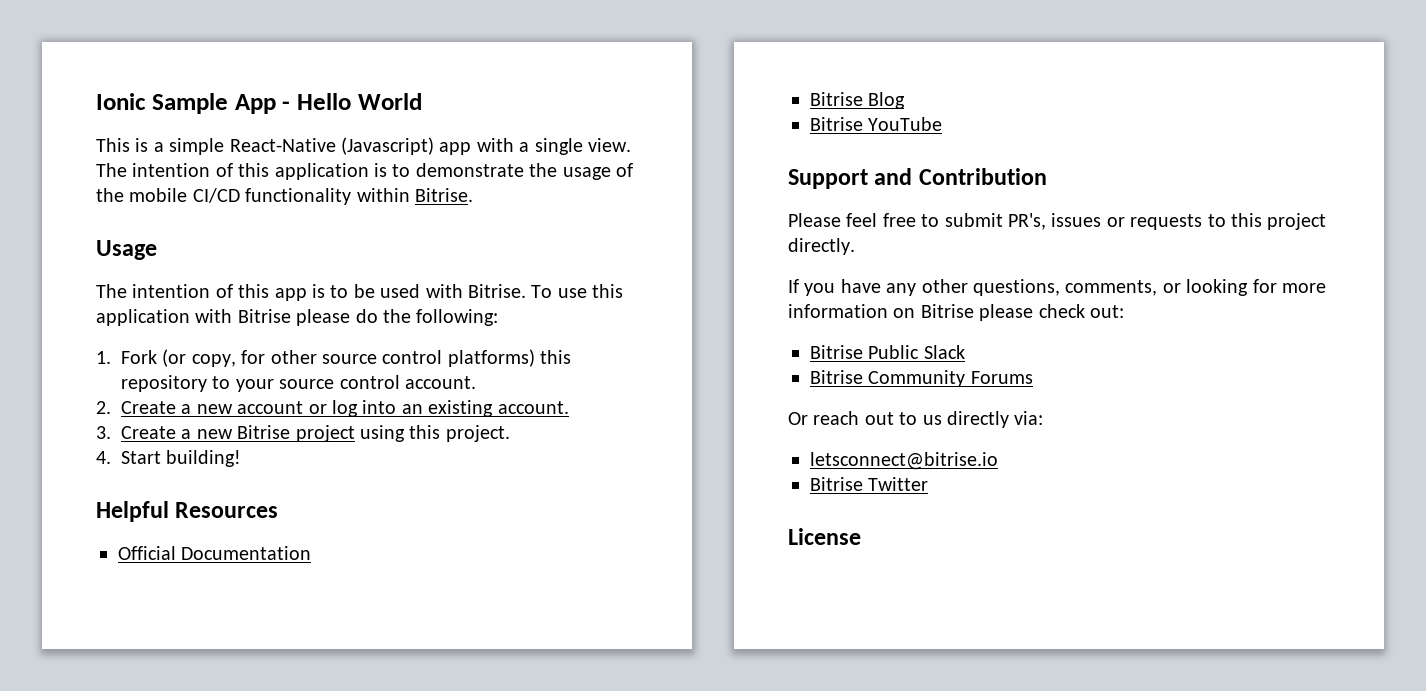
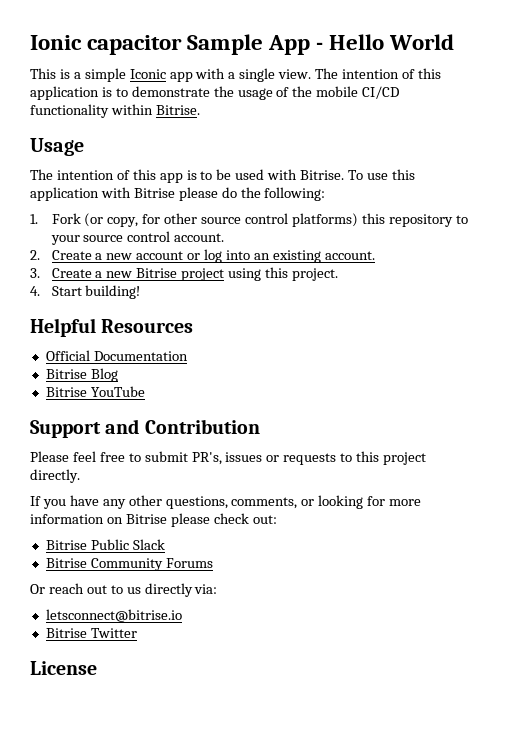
(146, 101) none -> [87,35,183,55] capacitor
[229,137,434,155] React-Native (Javascript) -> [129,69,166,79] Iconic

